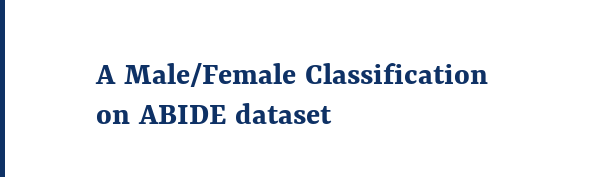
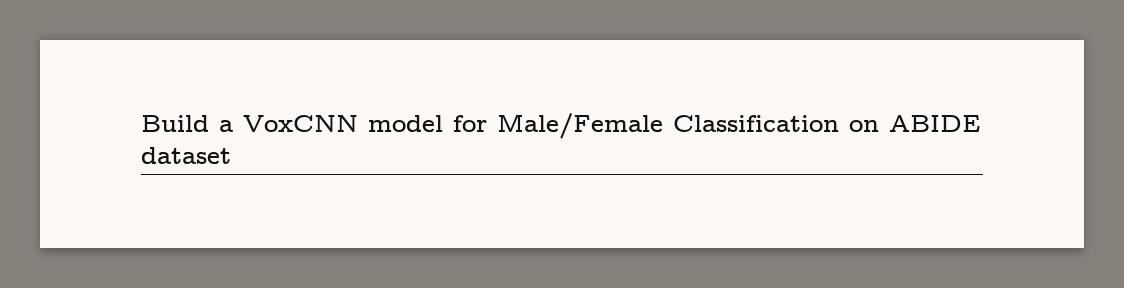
[95,65,116,84] A -> [141,115,487,132] Build a VoxCNN model for

